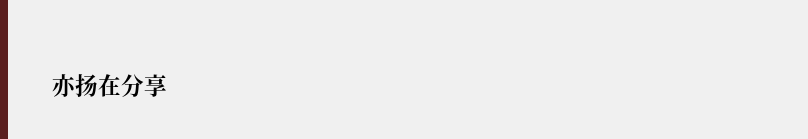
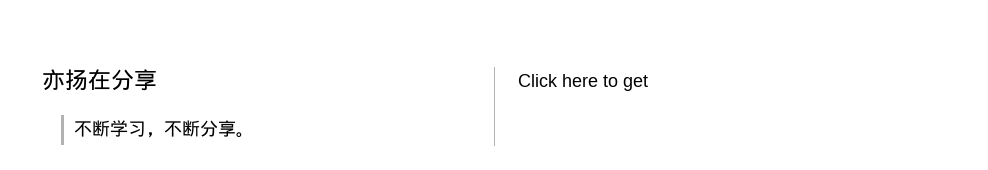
(167, 85) none -> [73,120,254,138] [518,74,648,91] // 不断学习，不断分享。 // Click here to get

